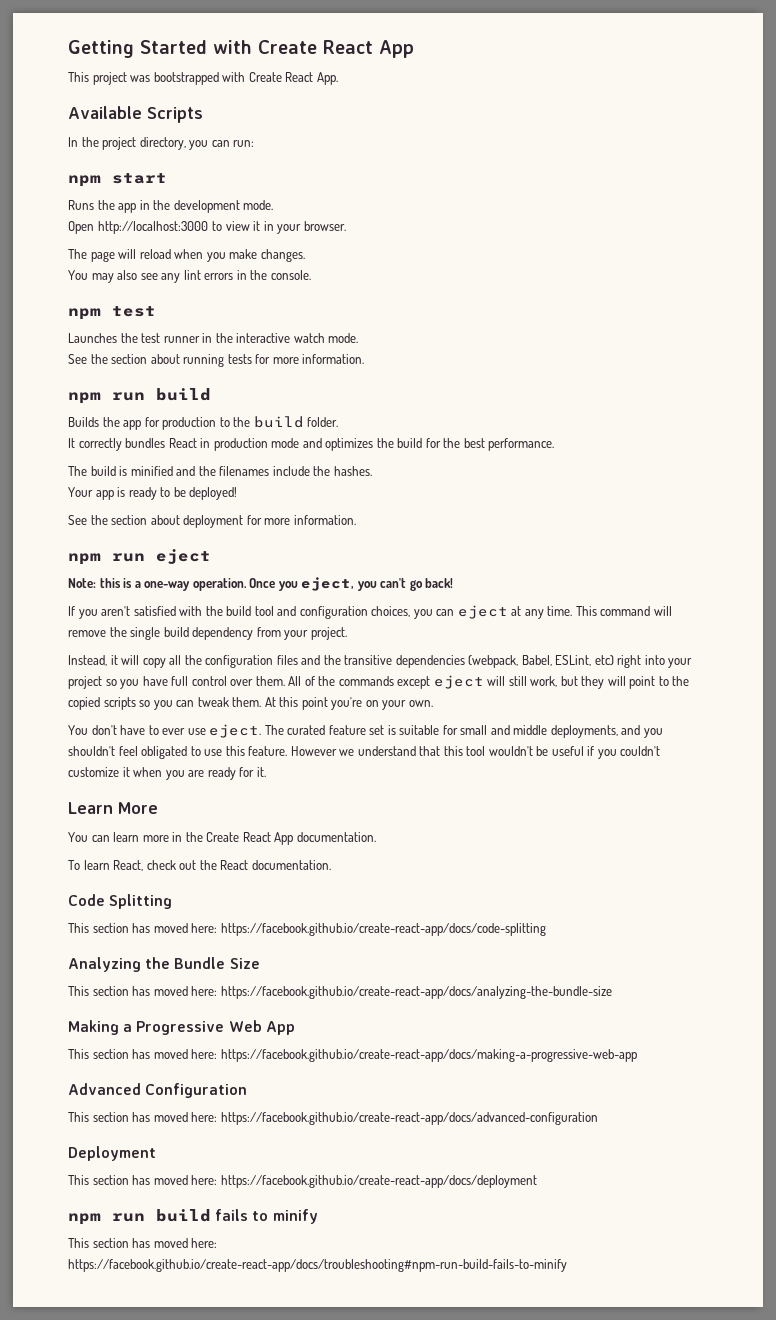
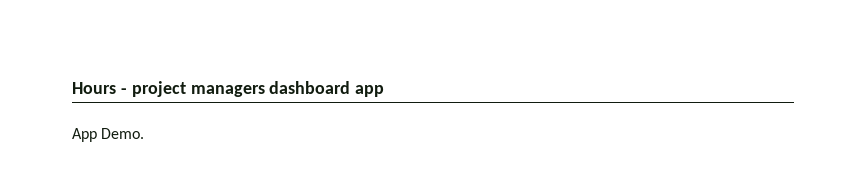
[68,40,414,58] [68,72,338,85] [68,106,203,123] [68,137,255,150] [68,173,167,187] [68,200,274,213] [68,221,346,234] [68,249,305,262] [68,270,311,283] [68,306,156,320] [68,333,359,343] [68,354,365,367] [68,388,211,404] [68,416,339,430] [68,438,555,451] [68,466,372,476] [68,487,238,500] [68,515,356,528] [68,549,211,565] [68,577,454,591] [68,605,672,619] [68,627,347,640] [68,655,693,668] [68,675,690,689] [68,697,433,710] [68,724,663,738] [68,746,661,759] [68,767,266,780] [68,802,158,814] [68,832,376,845] [68,860,331,871] [68,894,173,909] [68,923,546,936] [68,957,260,972] [68,986,612,999] [68,1020,295,1035] [68,1049,637,1062] [68,1083,248,1098] [68,1112,598,1125] [68,1146,156,1161] [68,1175,537,1188] [68,1209,318,1225] [68,1238,218,1248] [68,1259,567,1272] Getting Started with Create React App // This project was bootstrapped with Create React App. // Available Scripts // In the project directory, you can run: // npm start // Runs the app in the development mode. // Open http://localhost:3000 to view it in your browser. // The page will reload when you make changes. // You may also see any lint errors in the console. // npm test // Launches the test runner in the interactive watch mode. // See the section about running tests for more information. // npm run build // Builds the app for production to the build folder. // It correctly bundles React in production mode and optimizes the build for the best performance. // The build is minified and the filenames include the hashes. // Your app is ready to be deployed! // See the section about deployment for more information. // npm run eject // Note: this is a one-way operation. Once you eject, you can't go back! // If you aren't satisfied with the build tool and configuration choices, you can eject at any time. This command will remove the single build dependency from your project. // Instead, it will copy all the configuration files and the transitive dependencies (webpack, Babel, ESLint, etc) right into your project so you have full control over them. All of the commands except eject will still work, but they will point to the copied scripts so you can tweak them. At this point you're on your own. // You don't have to ever use eject. The curated feature set is suitable for small and middle deployments, and you shouldn't feel obligated to use this feature. However we understand that this tool wouldn't be useful if you couldn't customize it when you are ready for it. // Learn More // You can learn more in the Create React App documentation. // To learn React, check out the React documentation. // Code Splitting // This section has moved here: https://facebook.github.io/create-react-app/docs/code-splitting // Analyzing the Bundle Size // This section has moved here: https://facebook.github.io/create-react-app/docs/analyzing-the-bundle-size // Making a Progressive Web App // This section has moved here: https://facebook.github.io/create-react-app/docs/making-a-progressive-web-app // Advanced Configuration // This section has moved here: https://facebook.github.io/create-react-app/docs/advanced-configuration // Deployment // This section has moved here: https://facebook.github.io/create-react-app/docs/deployment // npm run build fails to minify // This section has moved here: https://facebook.github.io/create-react-app/docs/troubleshooting#npm-run-build-fails-to-minify -> [72,81,385,97] [72,128,145,142] Hours - project managers dashboard app // App Demo.

